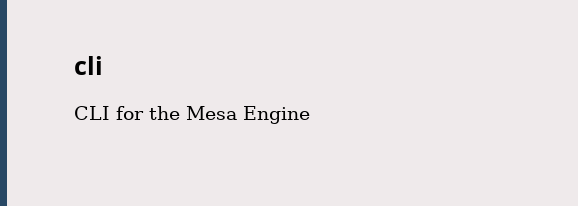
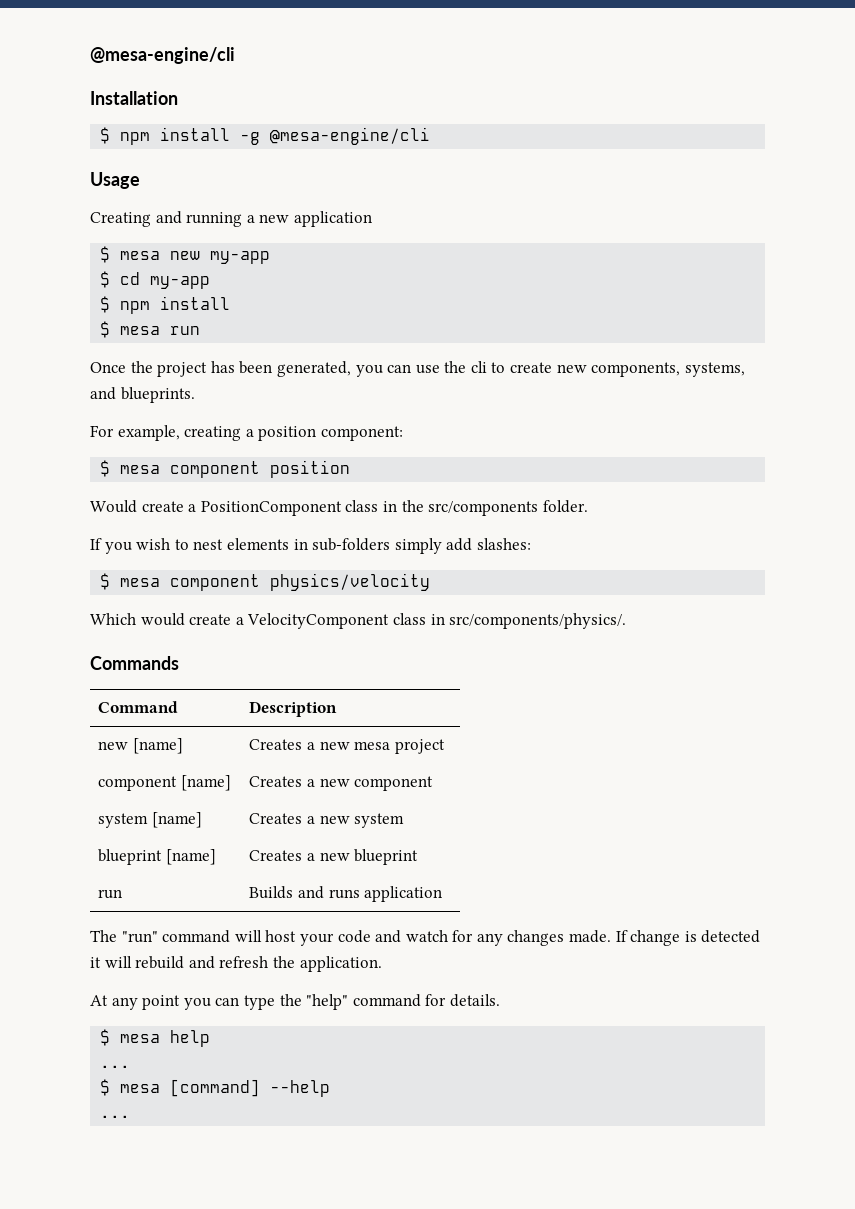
[74,56,103,75] [74,106,310,124] cli // CLI for the Mesa Engine -> [90,47,235,64] [90,91,178,105] [100,127,431,145] [90,172,140,189] [90,211,372,227] [100,246,271,264] [100,271,211,289] [100,296,231,314] [100,321,201,338] [90,361,745,377] [90,387,195,403] [90,425,403,441] [100,460,351,478] [90,500,588,516] [90,538,531,554] [100,573,431,591] [90,613,627,629] [90,656,179,670] [98,701,179,713] [249,701,338,717] [98,738,183,754] [249,739,445,754] [98,775,231,791] [249,776,434,791] [98,812,202,828] [249,813,405,828] [98,849,216,865] [249,849,419,865] [98,889,123,899] [249,886,443,902] [90,930,761,946] [90,956,382,972] [90,994,500,1010] [100,1029,211,1047] [100,1065,131,1068] [100,1079,331,1097] [100,1115,131,1118] @mesa-engine/cli // Installation // $ npm install -g @mesa-engine/cli // Usage // Creating and running a new application // $ mesa new my-app // $ cd my-app // $ npm install // $ mesa run // Once the project has been generated, you can use the cli to create new components, systems, and blueprints. // For example, creating a position component: // $ mesa component position // Would create a PositionComponent class in the src/components folder. // If you wish to nest elements in sub-folders simply add slashes: // $ mesa component physics/velocity // Which would create a VelocityComponent class in src/components/physics/. // Commands // Command | Description // new [name] | Creates a new mesa project // component [name] | Creates a new component // system [name] | Creates a new system // blueprint [name] | Creates a new blueprint // run | Builds and runs application // The "run" command will host your code and watch for any changes made. If change is detected it will rebuild and refresh the application. // At any point you can type the "help" command for details. // $ mesa help // ... // $ mesa [command] --help // ...

